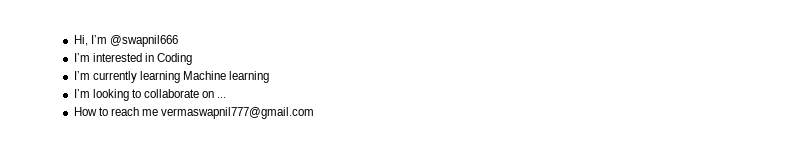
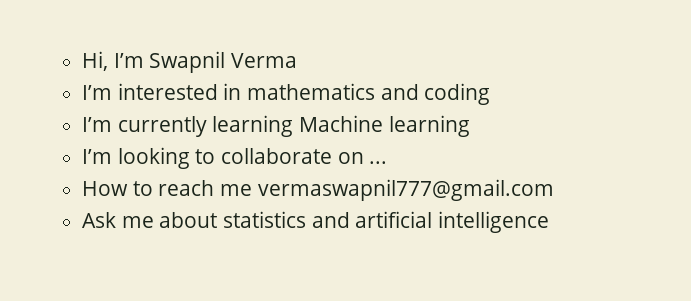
[109,35,178,47] @swapnil666 -> [149,51,298,73] Swapnil Verma
[156,53,192,65] Coding -> [247,83,491,105] mathematics and coding
(315, 113) none -> [82,211,550,233] // Ask me about statistics and artificial intelligence

